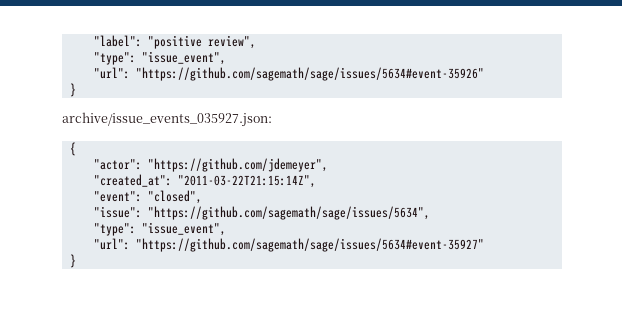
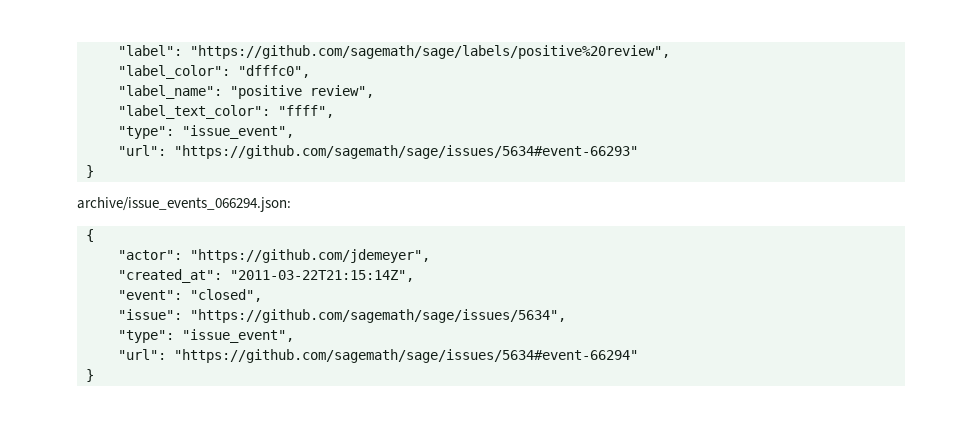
(142, 41) none -> [190,45,670,59] [118,65,310,79] [118,85,222,99] "https://github.com/sagemath/sage/labels/positive%20review", // "label_color": "dfffc0", // "label_name":
[93,51,226,65] [93,67,484,81] // "type": "issue_event", // "url": "https://github.com/sagemath/sage/issues/5634#event-35926" -> [118,105,334,119] [118,125,294,139] [118,145,638,159] // "label_text_color": "ffff", // "type": "issue_event", // "url": "https://github.com/sagemath/sage/issues/5634#event-66293"
[62,112,272,127] archive/issue_events_035927.json: -> [77,197,291,212] archive/issue_events_066294.json:
[135,238,484,252] "https://github.com/sagemath/sage/issues/5634#event-35927" -> [174,349,638,363] "https://github.com/sagemath/sage/issues/5634#event-66294"

